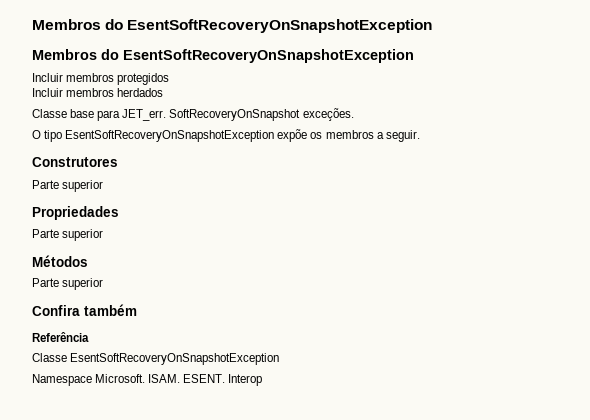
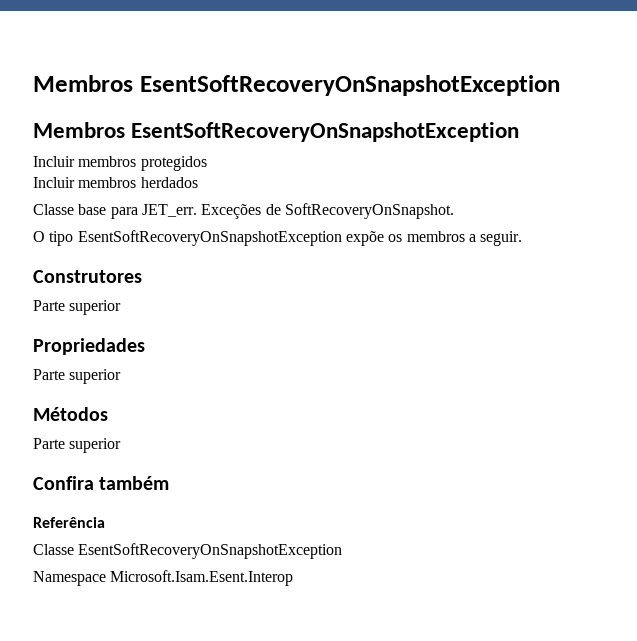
[32,19,124,30] Membros do -> [33,75,133,92] Membros
[101,49,119,60] do -> (125, 130) none
[169,108,354,121] SoftRecoveryOnSnapshot exceções. -> [201,203,454,219] Exceções de SoftRecoveryOnSnapshot.
[95,374,263,386] Microsoft. ISAM. ESENT. Interop -> [110,570,294,586] Microsoft.Isam.Esent.Interop

